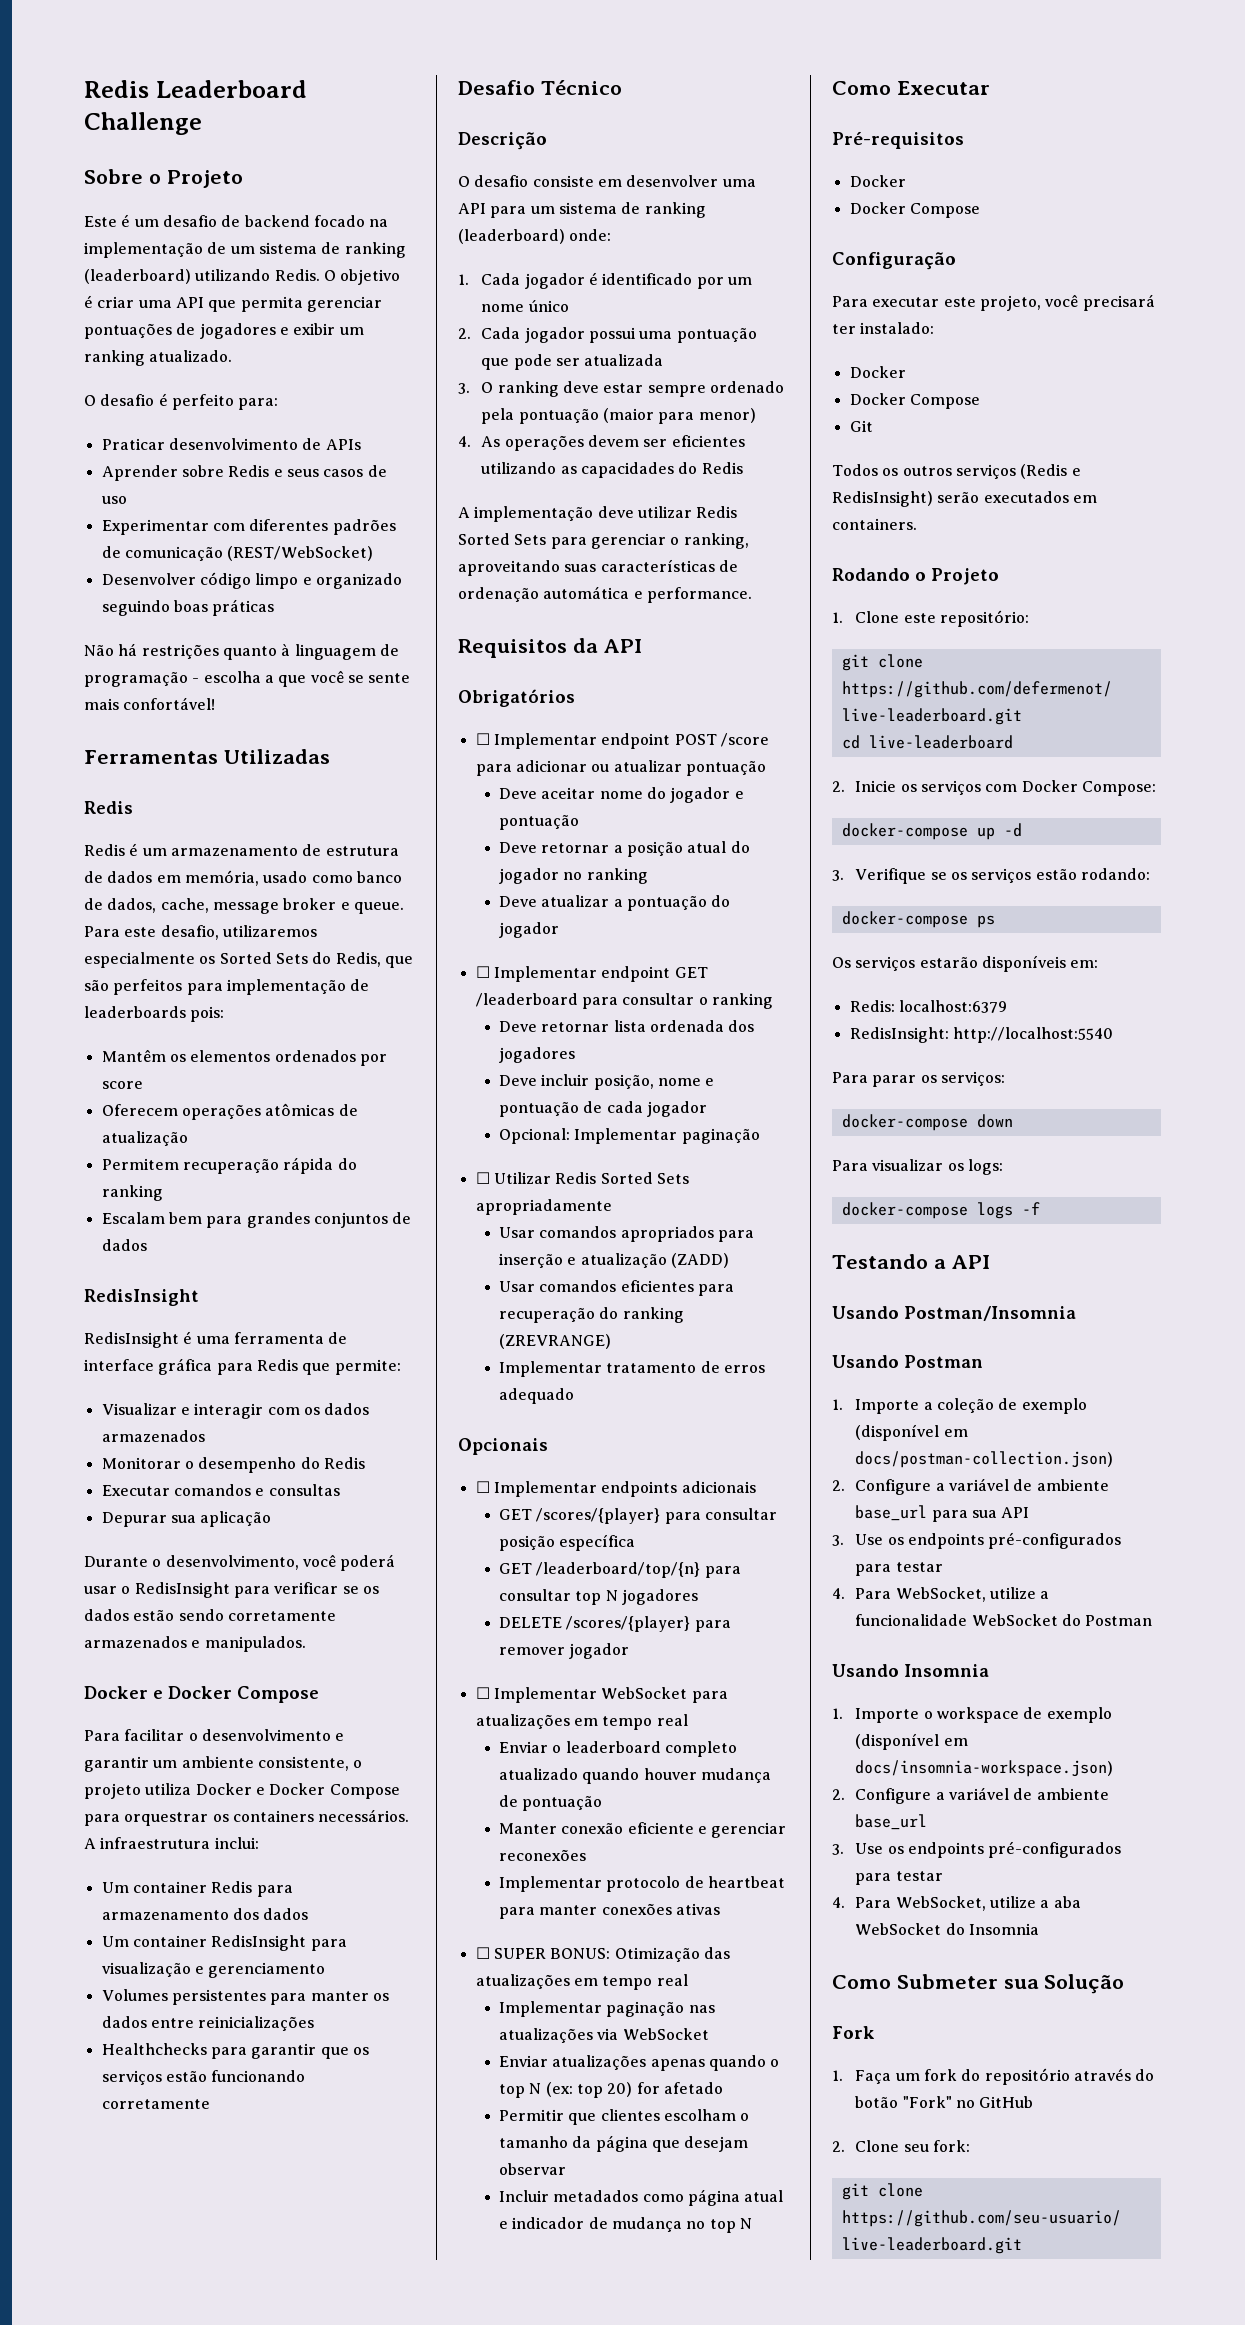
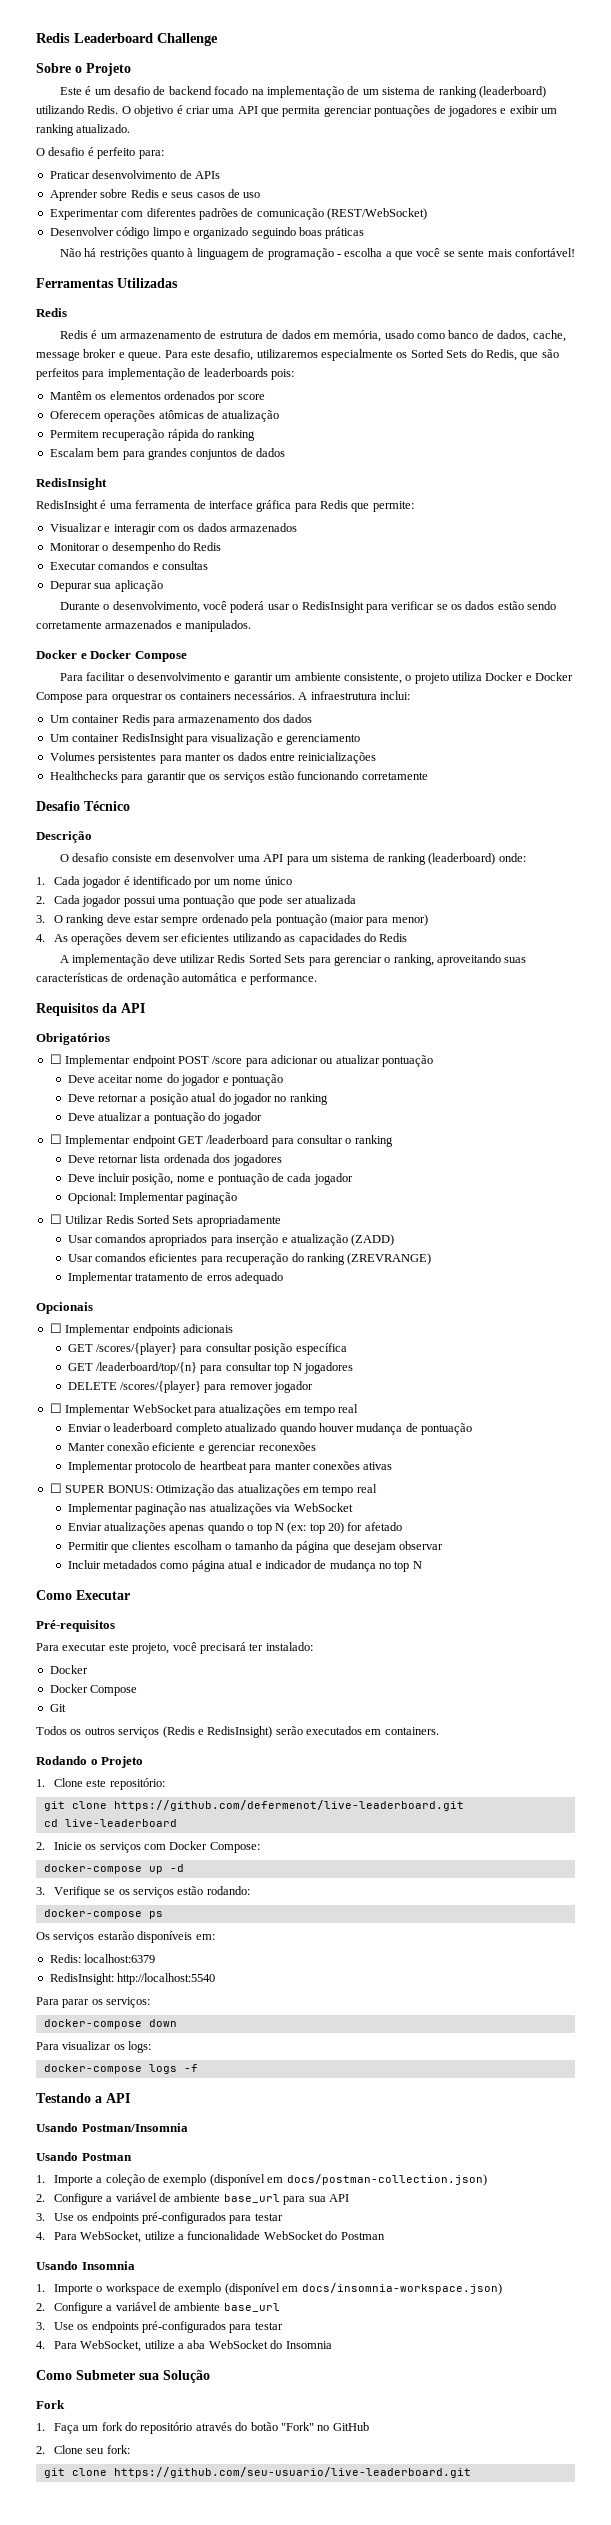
[849,175,906,187] [849,202,980,218] [832,252,956,270] // Docker // Docker Compose // Configuração -> (115, 1626) none

